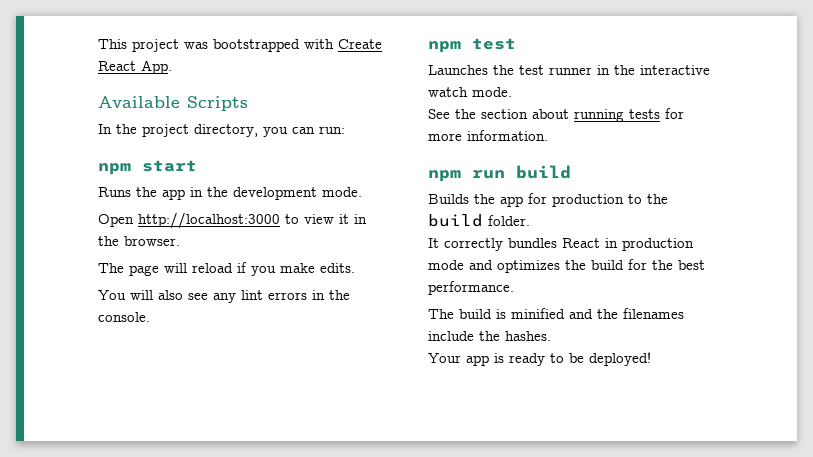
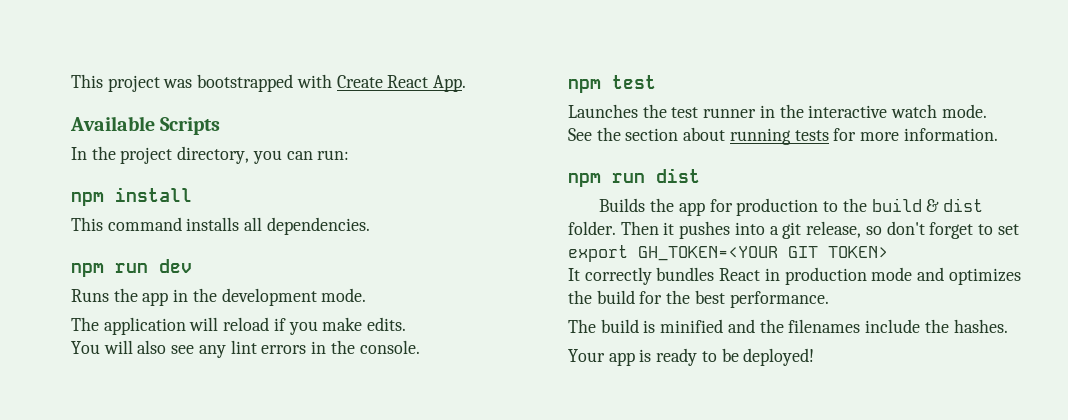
[142,160,197,172] start -> [115,187,192,202] [71,217,370,235] [71,259,192,277] install // This command installs all dependencies. // npm run dev
[98,212,367,229] [98,236,180,246] [98,263,159,276] // Open http://localhost:3000 to view it in the browser. // The page -> [71,317,186,335] // The application
[516,165,571,179] build -> [656,168,700,183] dist
(483, 220) none -> [926,198,983,212] & dist
(530, 220) none -> [620,221,1019,239] [568,245,888,262] Then it pushes into a git release, so don't forget to set export GH_TOKEN=<YOUR GIT TOKEN>

